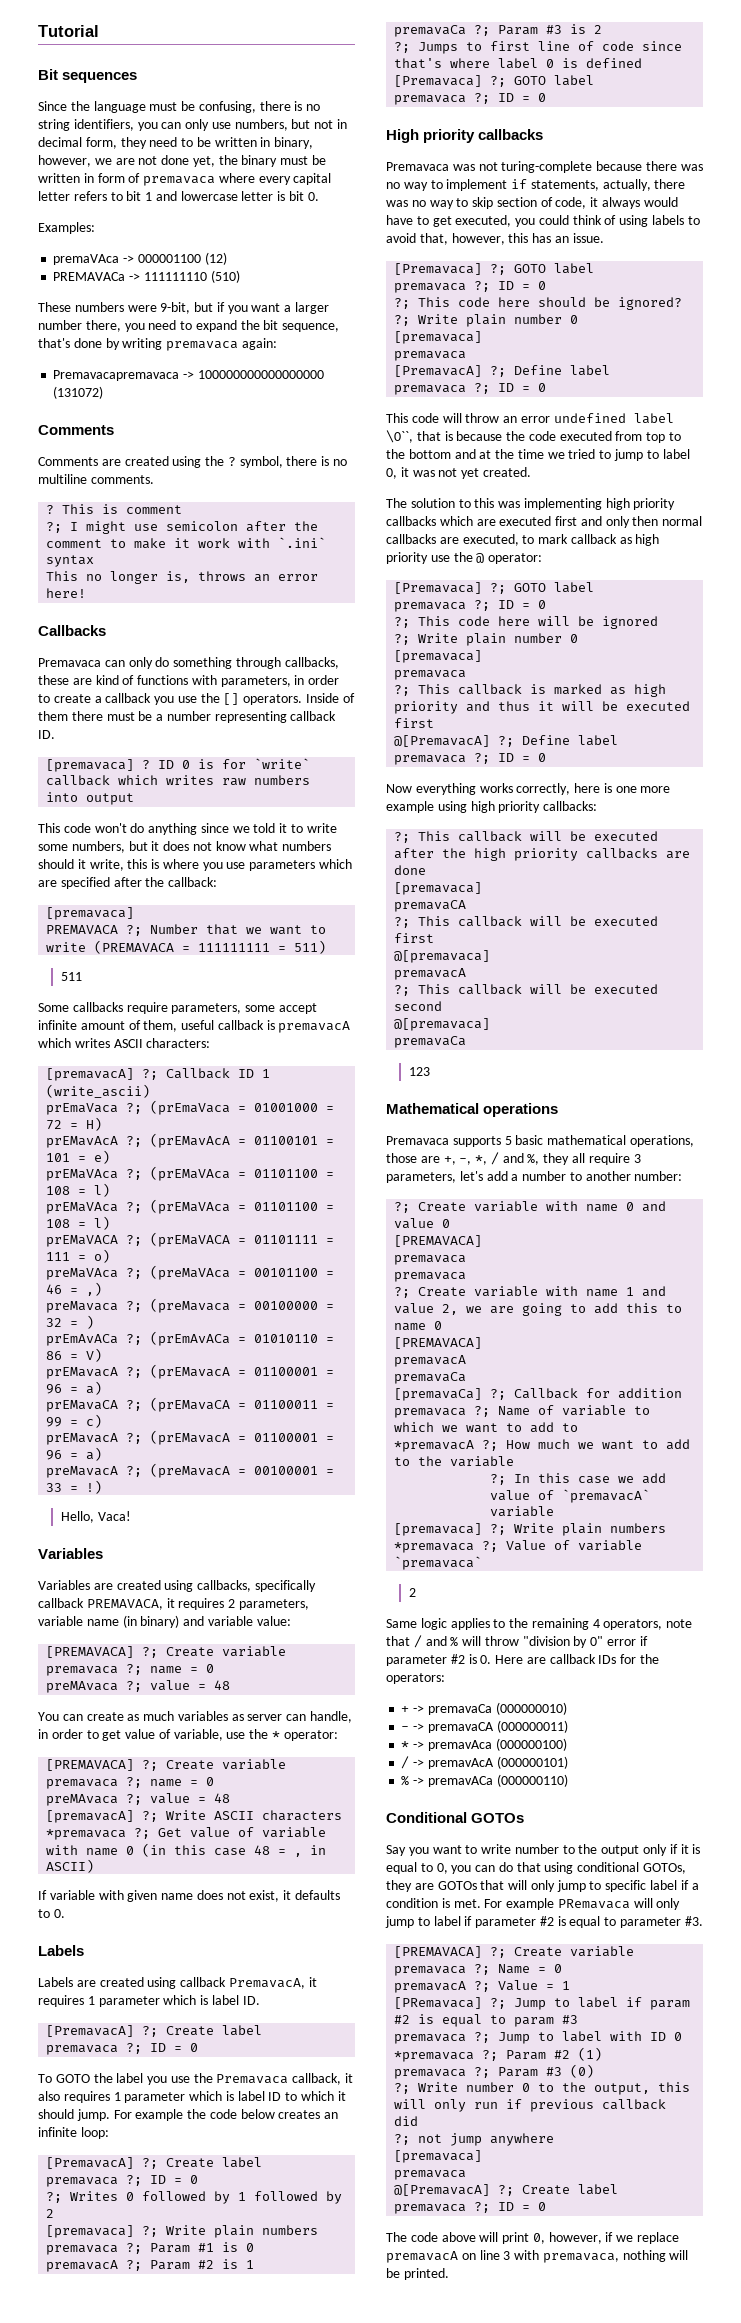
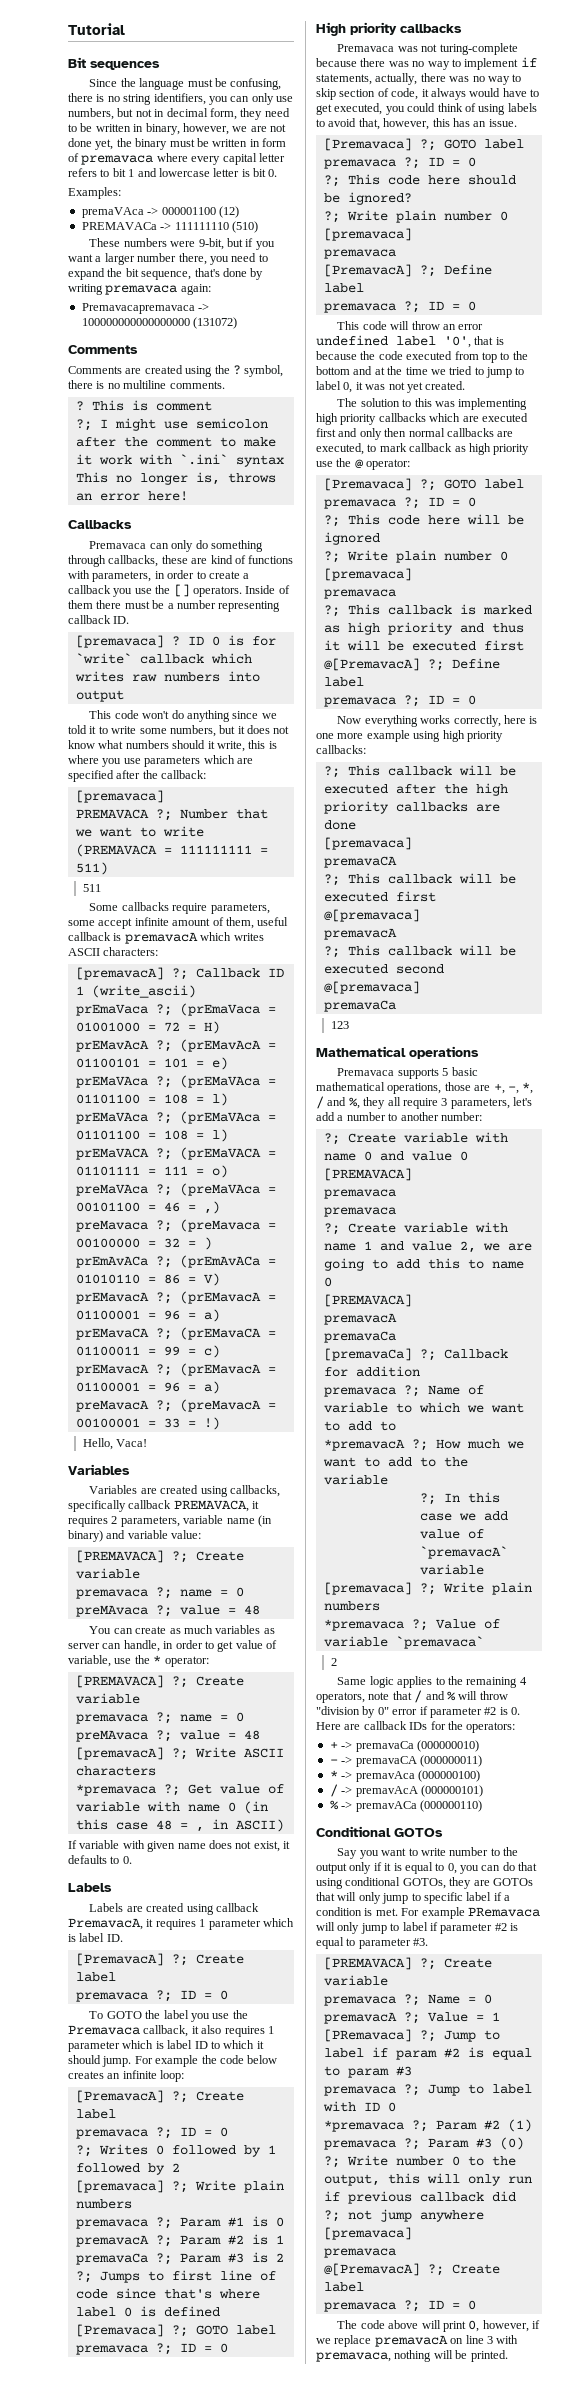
[386,430,413,443] \0``, -> [444,336,471,348] '0',

